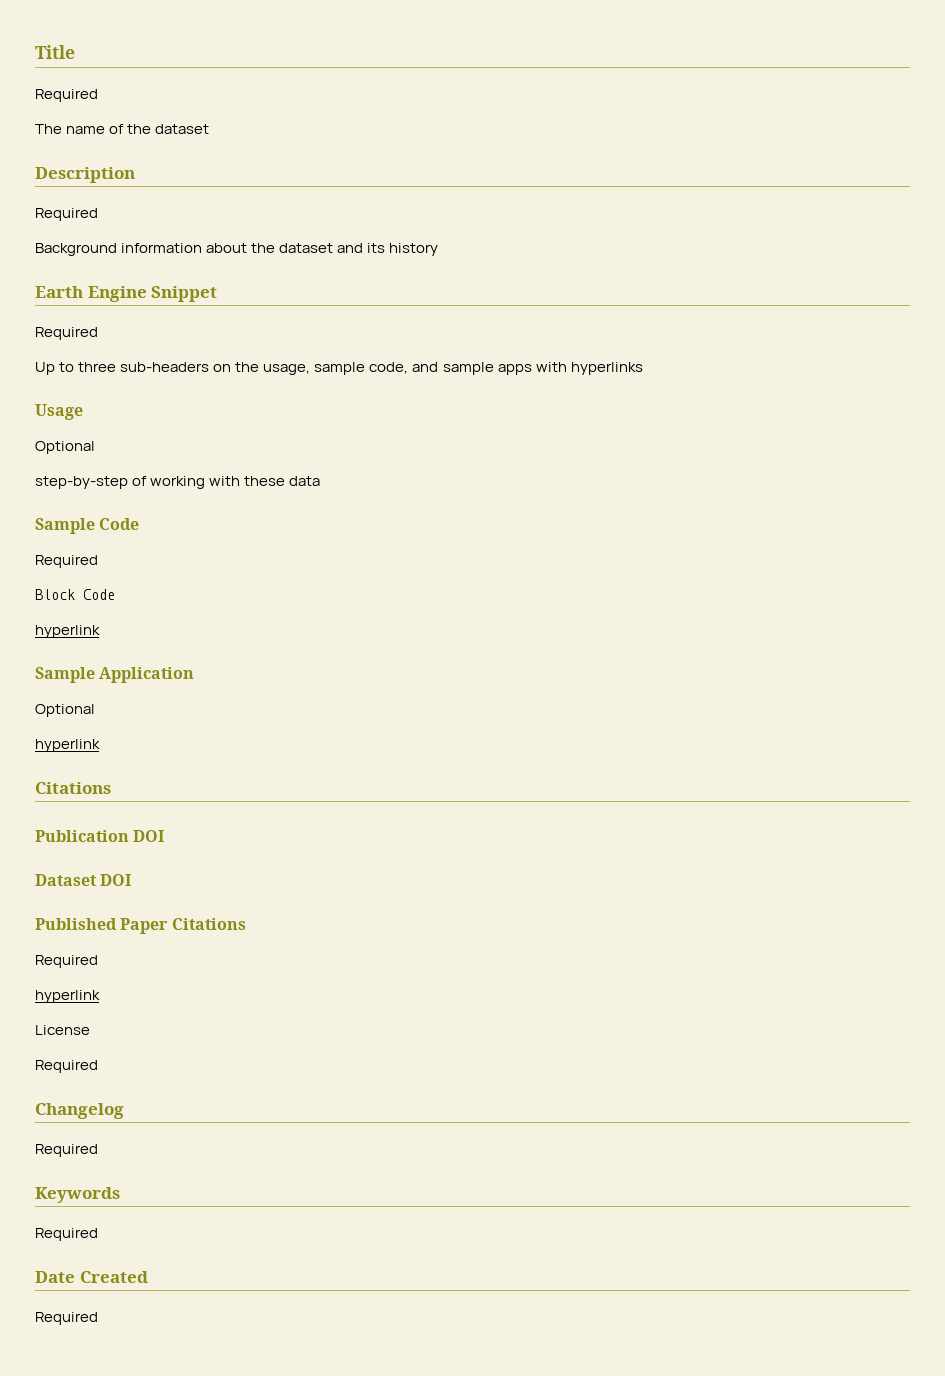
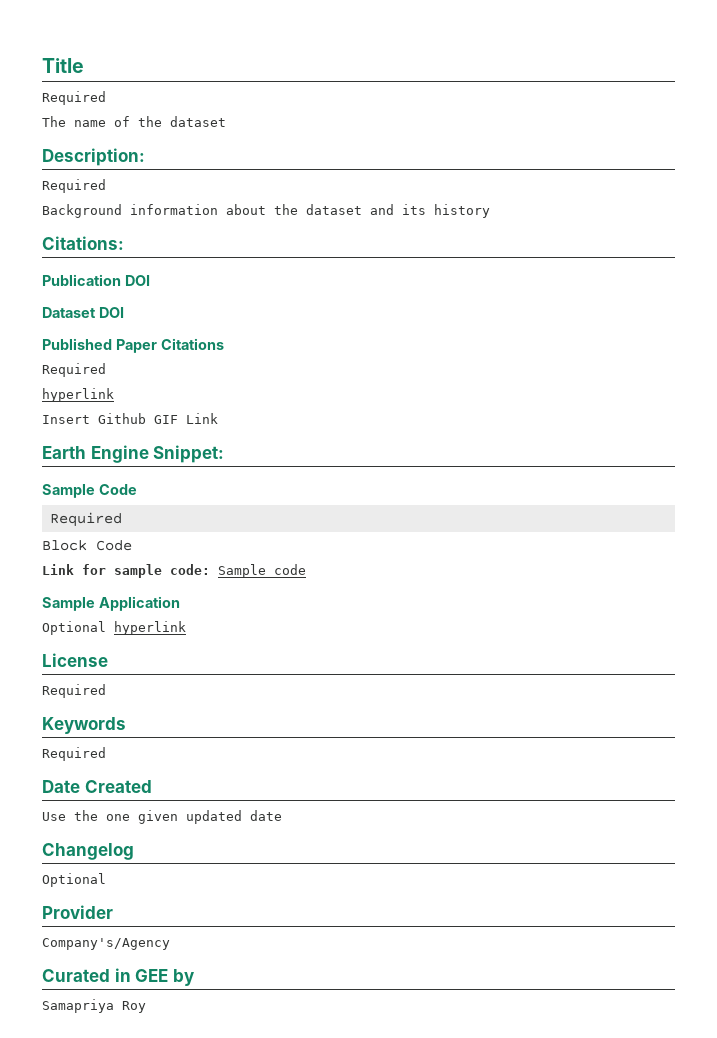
[35,167,135,183] Description -> [42,148,145,166] Description:
[35,286,218,302] [35,327,98,340] [35,362,643,375] [35,404,83,420] [35,441,95,454] [35,476,321,489] [35,518,140,534] [35,555,98,568] [35,589,115,600] [35,625,100,638] [35,667,195,683] [35,704,95,717] [35,739,100,752] [35,782,111,794] Earth Engine Snippet // Required // Up to three sub-headers on the usage, sample code, and sample apps with hyperlinks // Usage // Optional // step-by-step of working with these data // Sample Code // Required // Block Code // hyperlink // Sample Application // Optional // hyperlink // Citations -> [42,236,124,250] Citations:
[35,1025,90,1035] [35,1060,98,1073] [35,1103,124,1119] License // Required // Changelog -> [42,413,218,424] [42,445,225,463] [42,484,137,498] [49,512,122,527] [42,540,132,551] [42,564,306,578] [42,596,180,611] [42,621,186,635] [42,653,108,667] Insert Github GIF Link // Earth Engine Snippet: // Sample Code // Required // Block Code // Link for sample code: Sample code // Sample Application // Optional hyperlink // License
[35,1312,98,1325] Required -> [42,810,282,824] [42,843,134,860] [42,873,106,887] [42,905,113,919] [42,938,170,950] [42,968,194,986] [42,999,146,1013] Use the one given updated date // Changelog // Optional // Provider // Company's/Agency // Curated in GEE by // Samapriya Roy

